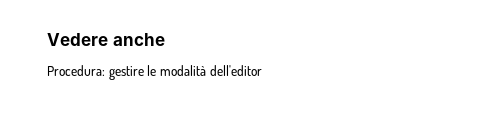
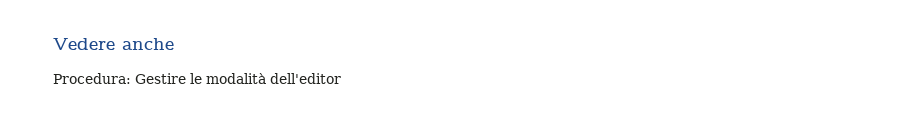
[108,66,144,80] gestire -> [135,73,186,84] Gestire

